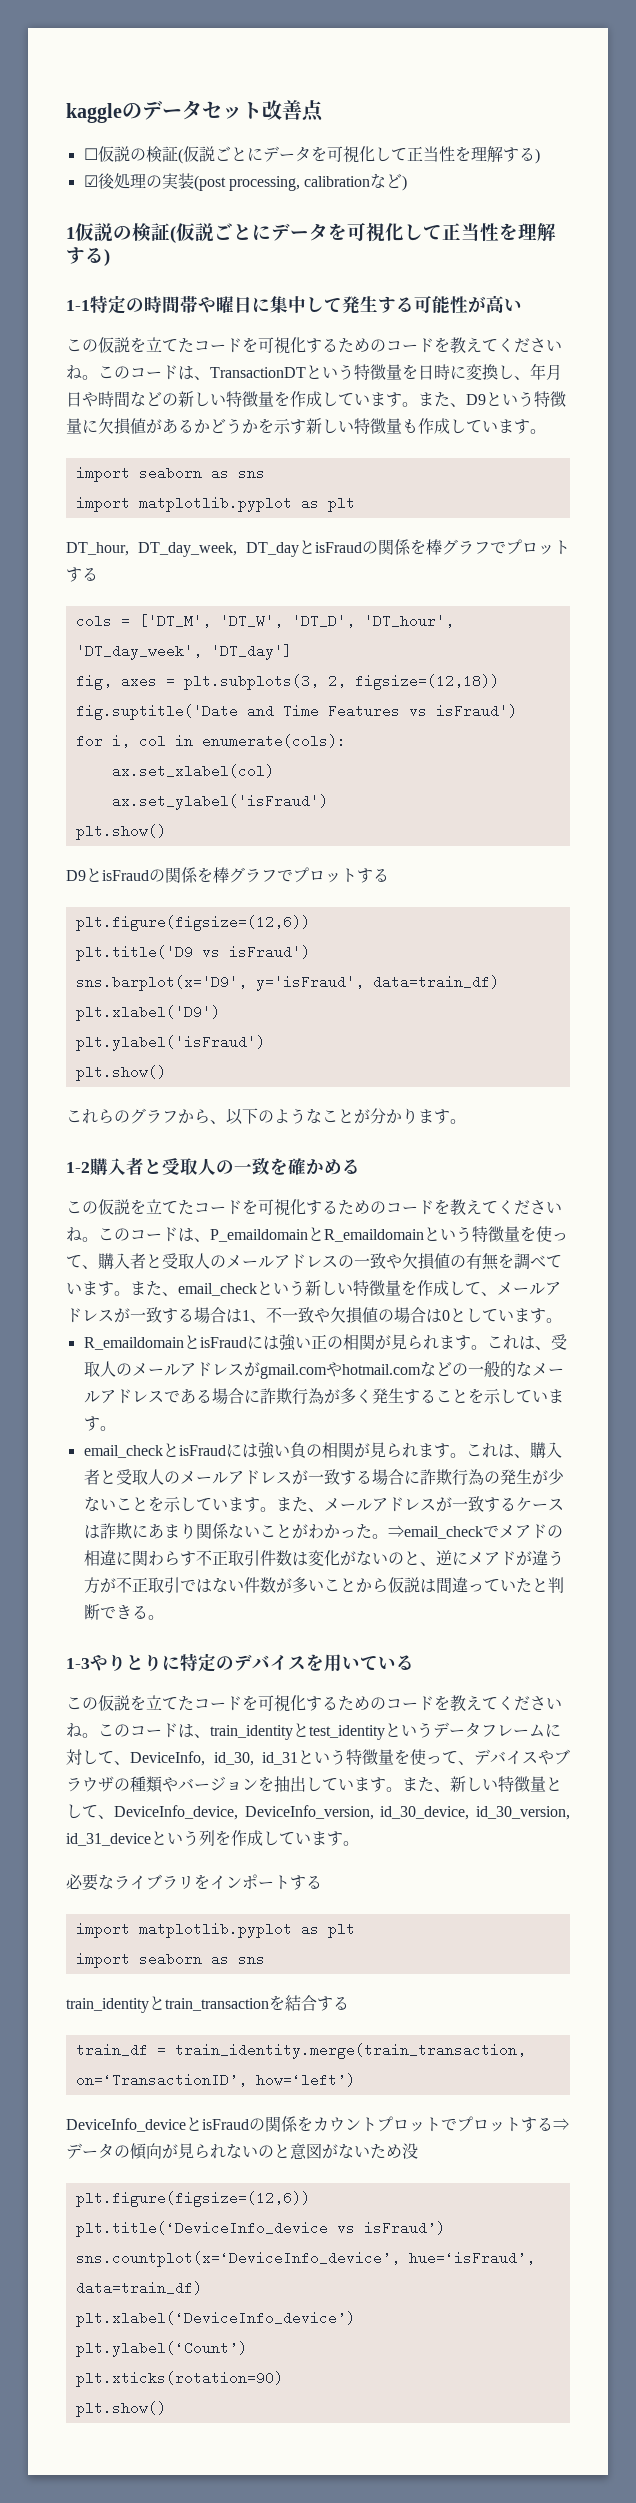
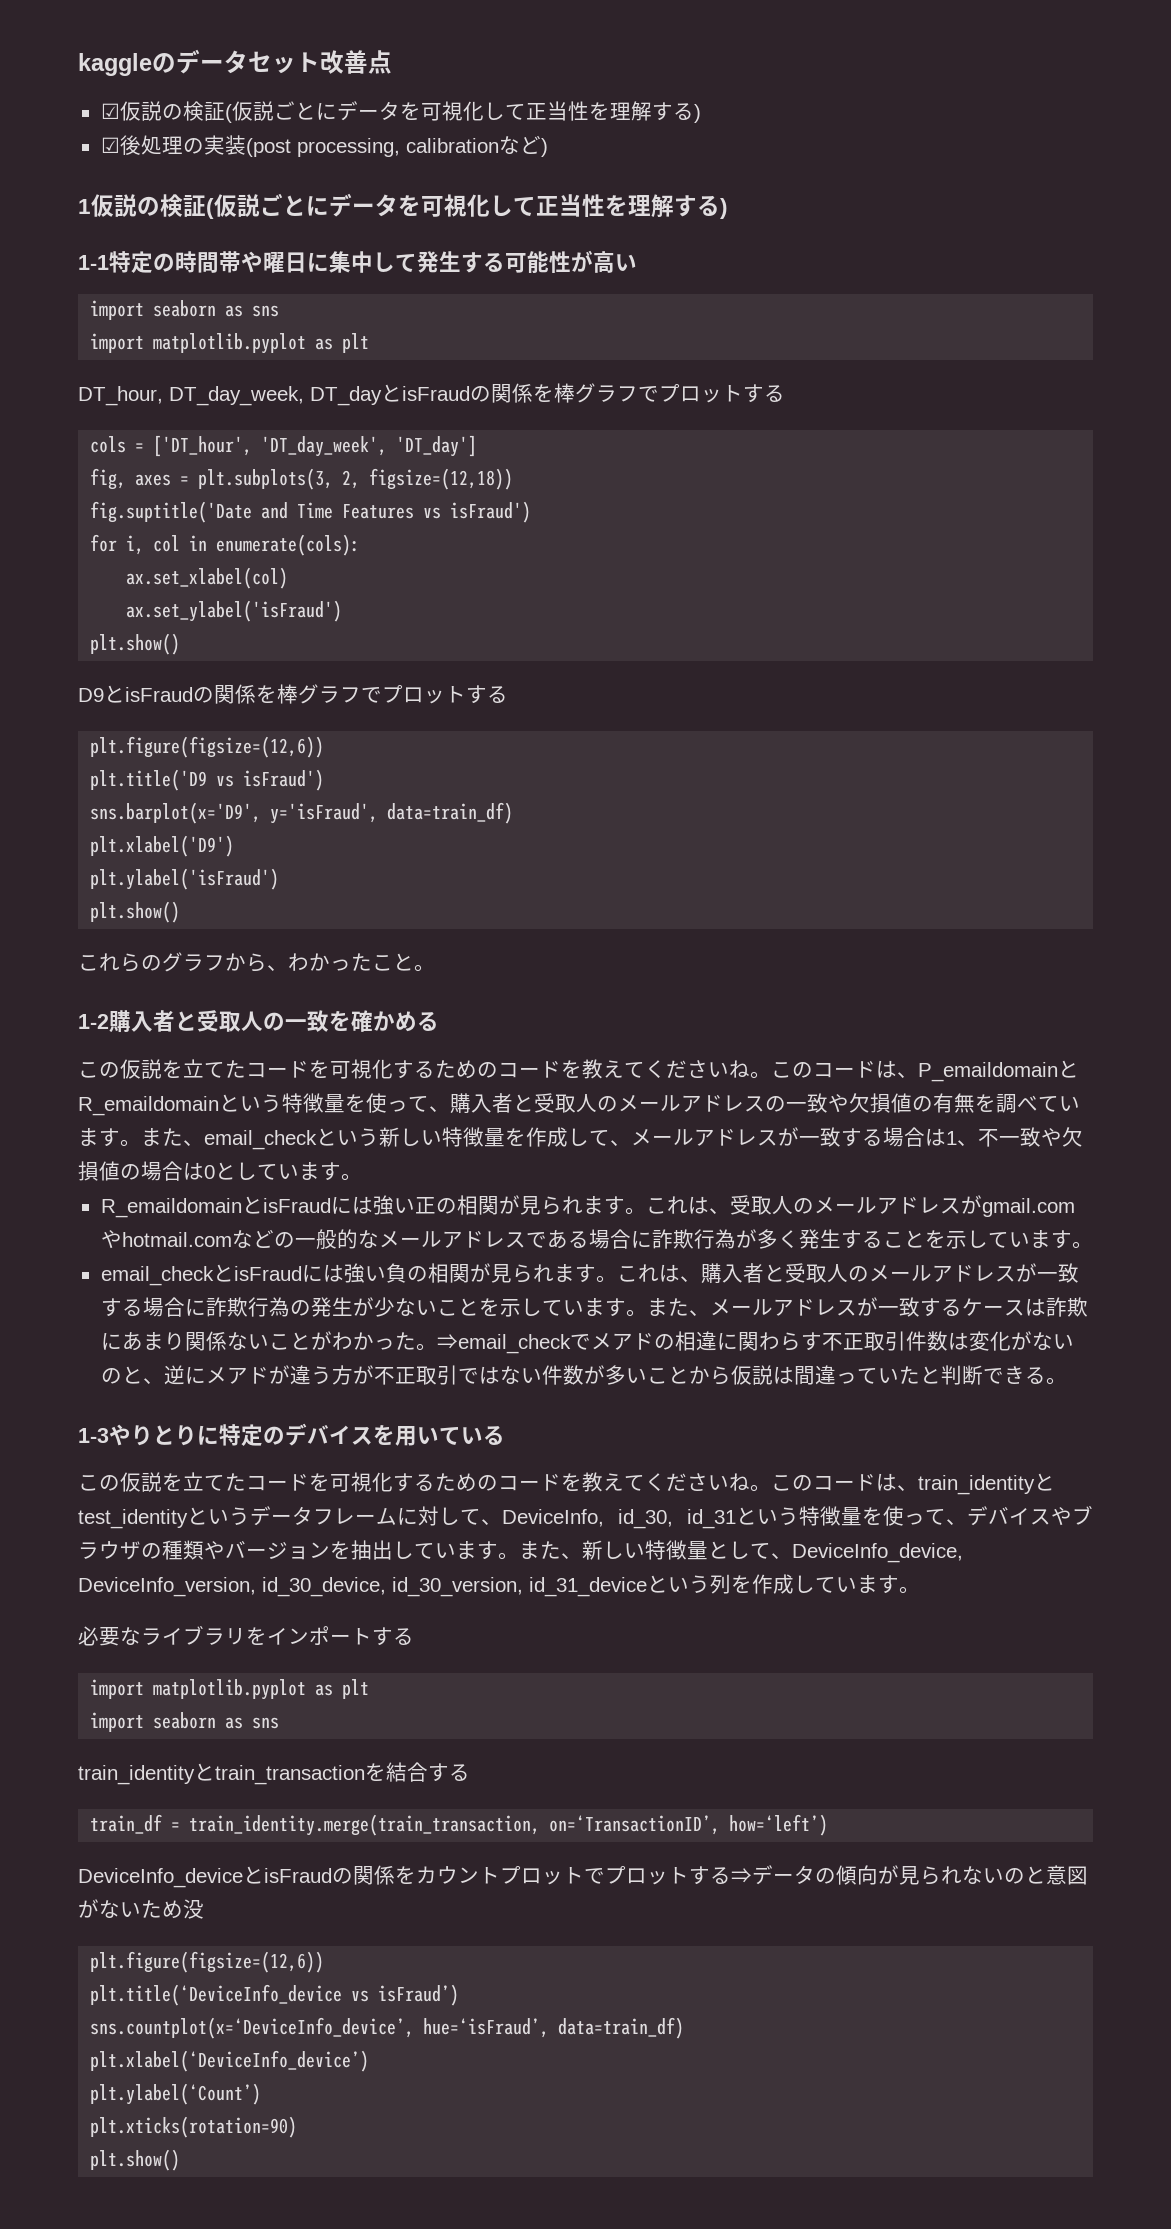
[83,148,98,160] ☐ -> [100,103,120,119] ☑
[66,337,562,354] [66,363,562,381] [66,391,566,408] [66,418,546,435] // この仮説を立てたコードを可視化するためのコードを教えてくださいね。このコードは、TransactionDTという特徴量を日時に変換し、年月日や時間などの新しい特徴量を作成しています。また、D9という特徴量に欠損値があるかどうかを示す新しい特徴量も作成しています。 -> (637, 262) none
[138,614,454,628] ['DT_M', 'DT_W', 'DT_D', 'DT_hour', -> [153,435,253,457] ['DT_hour',
[226,1108,450,1125] 以下のようなことが分かります -> [288,953,414,971] わかったこと

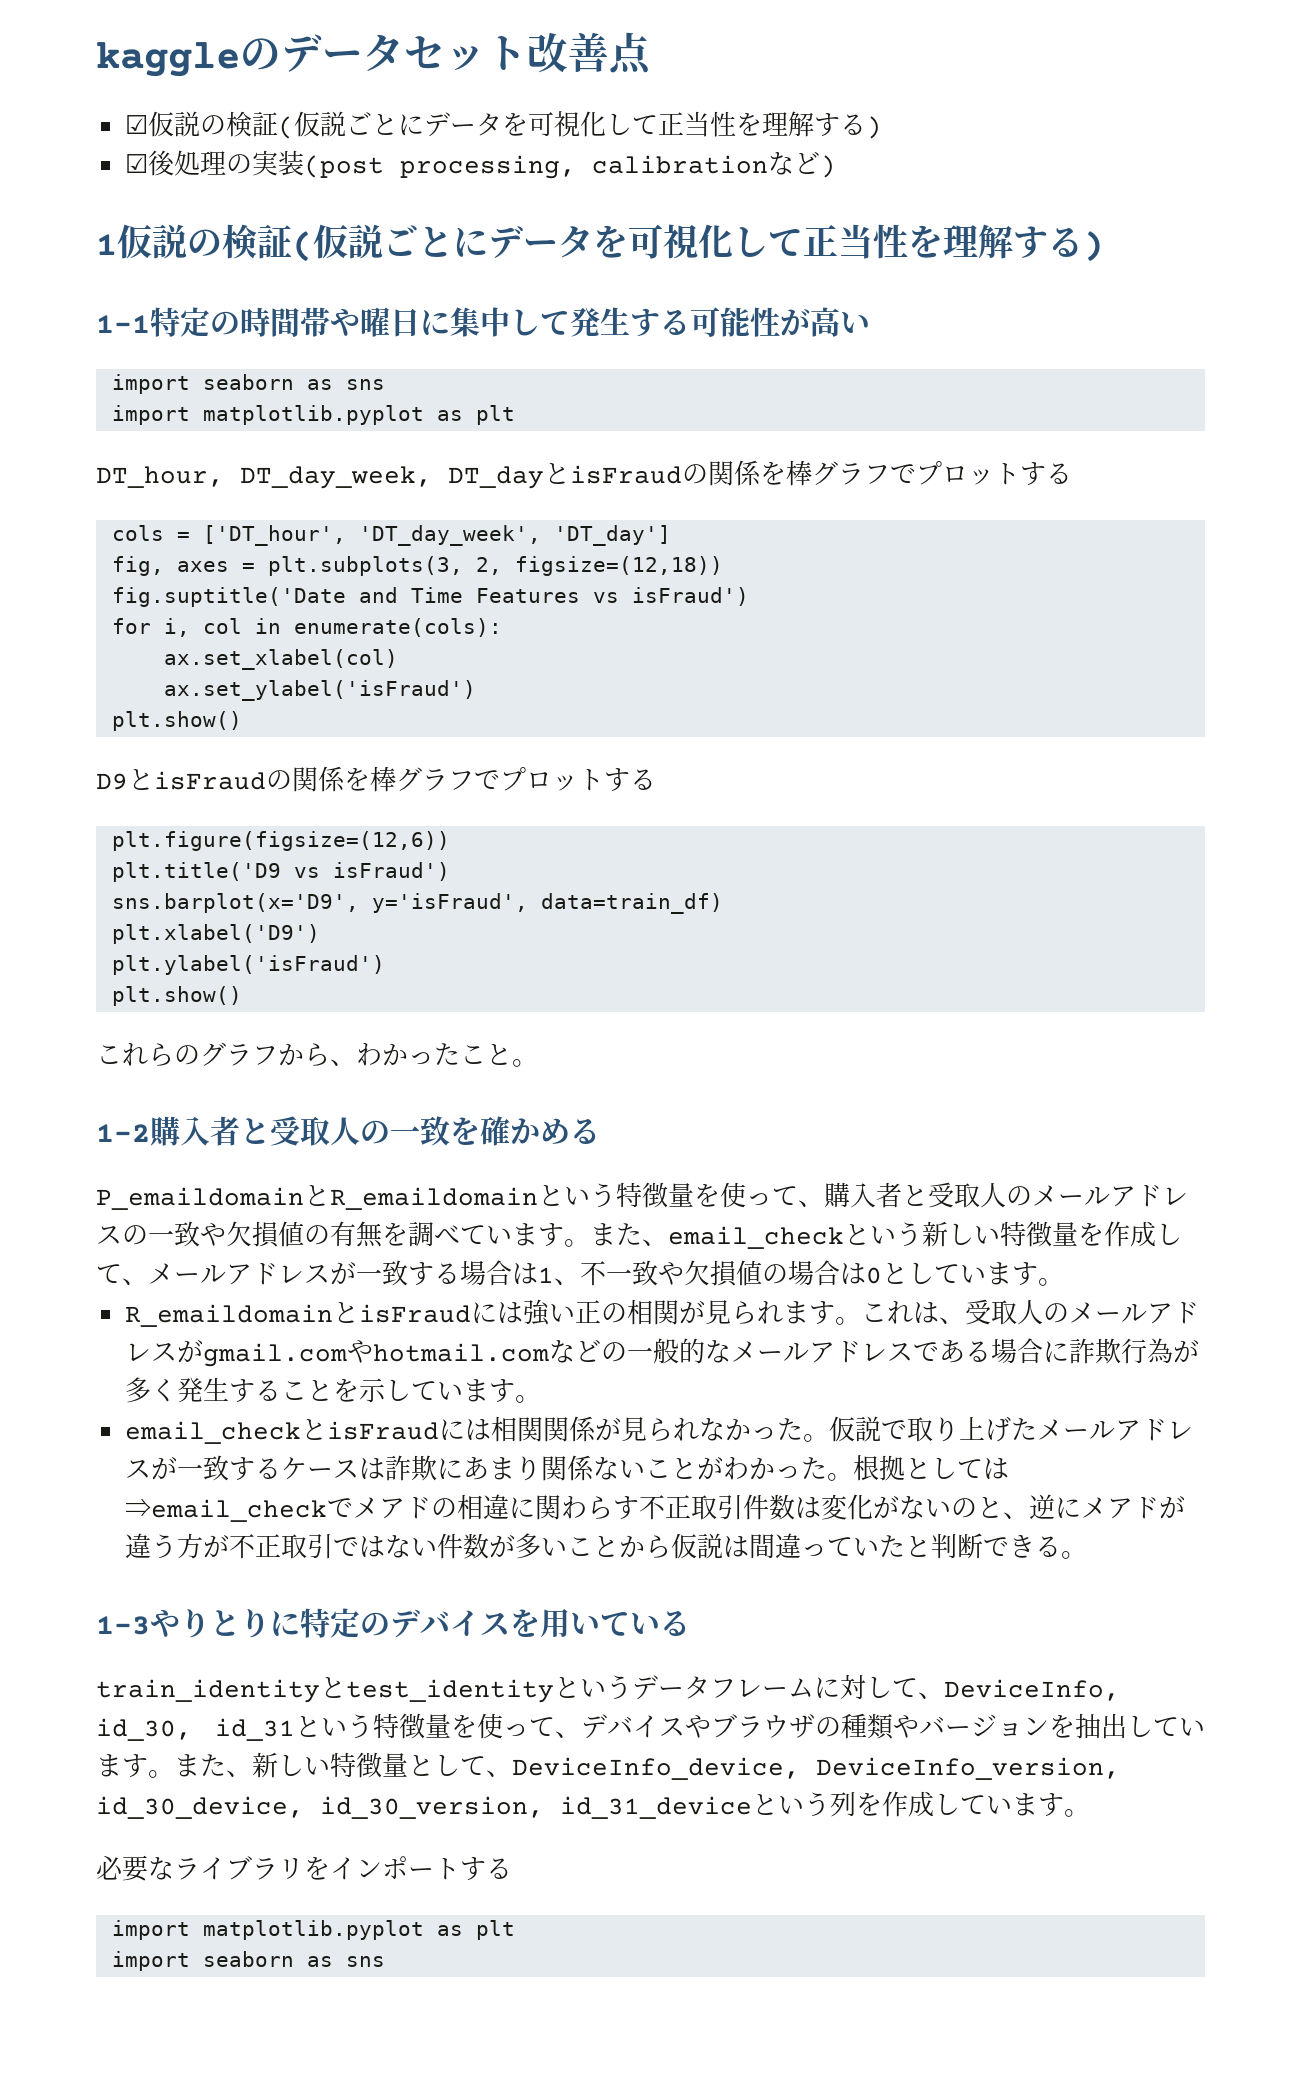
[78,1059,918,1079] この仮説を立てたコードを可視化するためのコードを教えてくださいね。このコードは、 -> (600, 1131) none
[343,1263,1079,1284] [100,1297,710,1317] 強い負の相関が見られます。これは、購入者と受取人のメールアドレスが一致する場合に詐欺行為の発生が少ないことを示しています。また、 -> [490,1416,1037,1442] 相関関係が見られなかった。仮説で取り上げた
(437, 1347) none -> [852,1455,1009,1481] 根拠としては
[78,1472,918,1492] この仮説を立てたコードを可視化するためのコードを教えてくださいね。このコードは、 -> (690, 1623) none
[78,1762,470,1785] [90,1814,829,1836] [78,1865,1088,1888] [78,1899,204,1919] [90,1951,325,1973] [90,1984,460,2006] [90,2017,685,2039] [90,2050,370,2072] [90,2083,262,2105] [90,2116,298,2138] [90,2149,181,2171] // train_identityとtrain_transactionを結合する // train_df = train_identity.merge(train_transaction, on=‘TransactionID’, how=‘left’) // DeviceInfo_deviceとisFraudの関係をカウントプロットでプロットする⇒データの傾向が見られないのと意図がないため没 // plt.figure(figsize=(12,6)) // plt.title(‘DeviceInfo_device vs isFraud’) // sns.countplot(x=‘DeviceInfo_device’, hue=‘isFraud’, data=train_df) // plt.xlabel(‘DeviceInfo_device’) // plt.ylabel(‘Count’) // plt.xticks(rotation=90) // plt.show() -> (385, 1961) none

